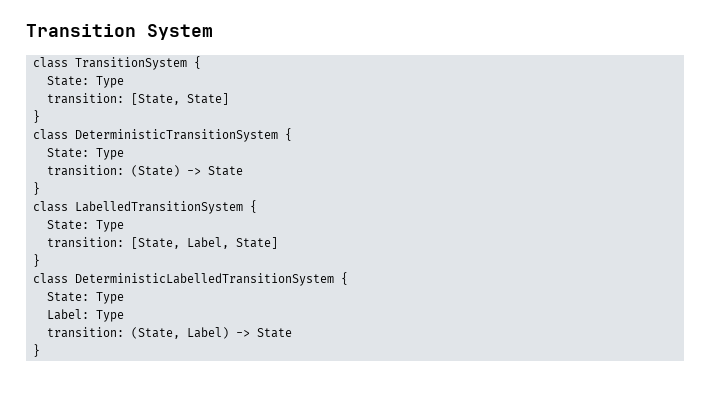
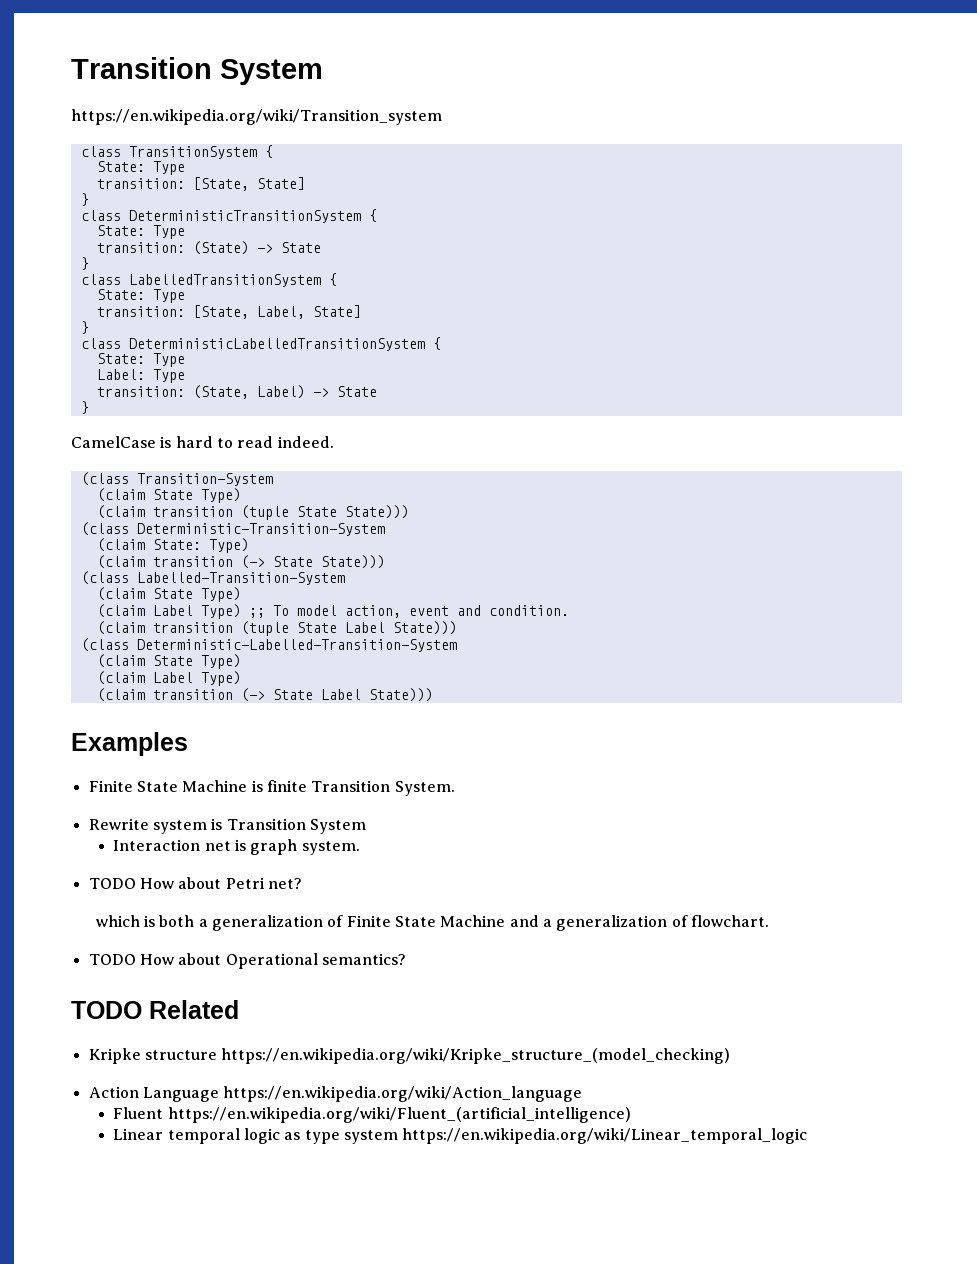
[26,24,213,40] Transition System -> [71,57,323,85] [71,109,442,125] Transition System // https://en.wikipedia.org/wiki/Transition_system
(40, 350) none -> [71,436,334,448] [80,472,273,486] [96,488,241,503] [96,505,409,520] [80,522,385,536] [96,538,249,553] [96,555,385,569] [80,571,345,585] [96,587,241,602] [96,604,569,619] [96,621,457,636] [80,638,457,652] [96,654,241,669] [96,671,241,686] [96,688,433,702] [71,732,188,756] [88,780,455,796] [88,818,366,834] [113,839,360,855] [88,877,302,889] [95,915,769,931] [88,953,406,969] [71,1000,239,1019] [88,1048,731,1064] [88,1086,583,1102] [113,1107,631,1123] [113,1128,808,1144] // CamelCase is hard to read indeed. // (class Transition-System // (claim State Type) // (claim transition (tuple State State))) // (class Deterministic-Transition-System // (claim State: Type) // (claim transition (-> State State))) // (class Labelled-Transition-System // (claim State Type) // (claim Label Type) ;; To model action, event and condition. // (claim transition (tuple State Label State))) // (class Deterministic-Labelled-Transition-System // (claim State Type) // (claim Label Type) // (claim transition (-> State Label State))) // Examples // Finite State Machine is finite Transition System. // Rewrite system is Transition System // Interaction net is graph system. // TODO How about Petri net? // which is both a generalization of Finite State Machine and a generalization of flowchart. // TODO How about Operational semantics? // TODO Related // Kripke structure https://en.wikipedia.org/wiki/Kripke_structure_(model_checking) // Action Language https://en.wikipedia.org/wiki/Action_language // Fluent https://en.wikipedia.org/wiki/Fluent_(artificial_intelligence) // Linear temporal logic as type system https://en.wikipedia.org/wiki/Linear_temporal_logic

